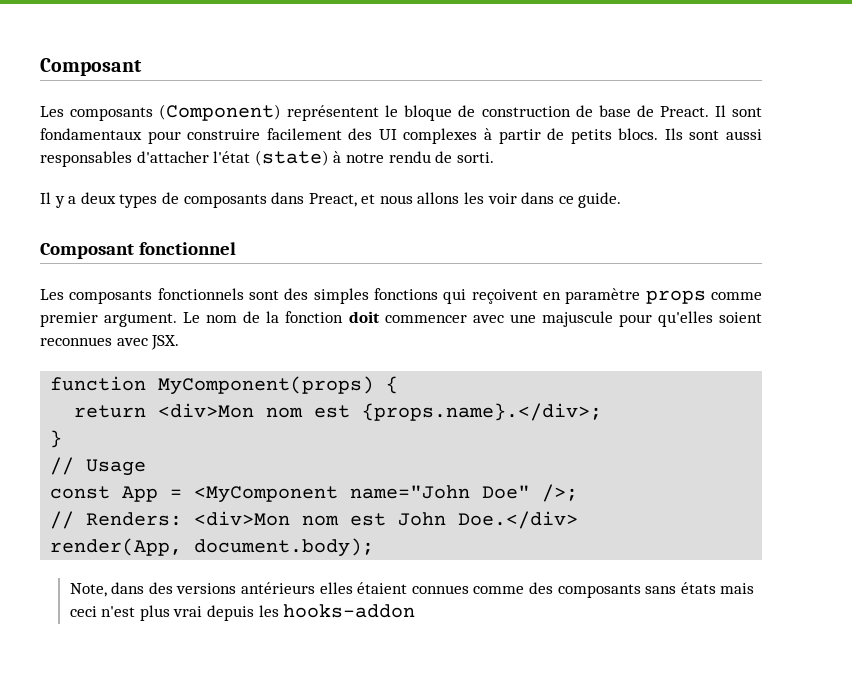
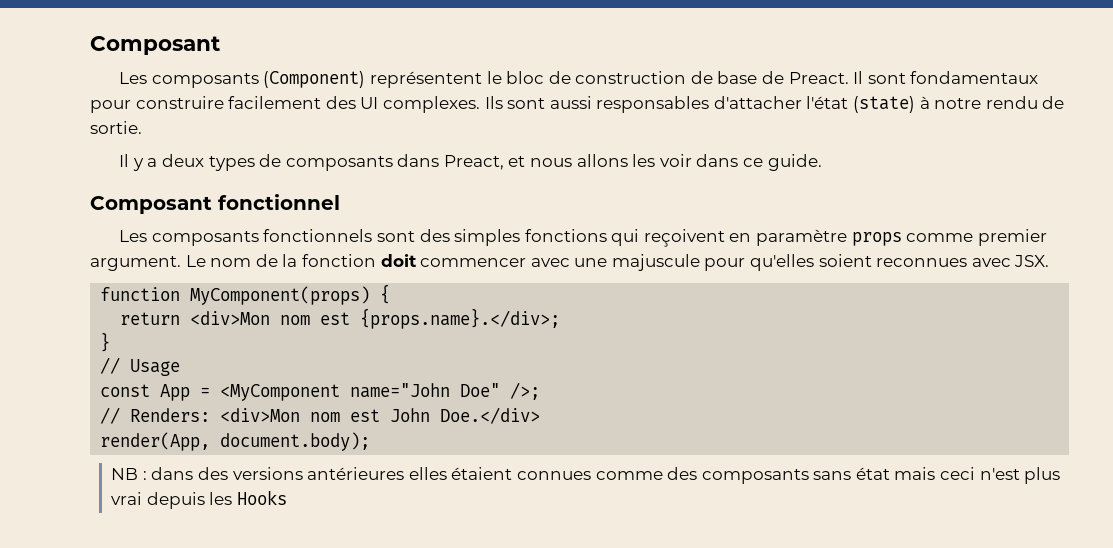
[404,105,453,121] bloque -> [506,71,545,84] bloc
[403,128,659,144] complexes à partir de petits blocs. -> [382,96,480,113] complexes.
[456,152,494,163] sorti. -> [90,121,142,134] sortie.
[69,583,107,597] Note, -> [111,468,147,480] NB :
[241,582,316,594] antérieurs -> [307,467,405,480] antérieures
[680,582,716,594] états -> [855,467,890,480] état
[283,604,416,618] hooks-addon -> [236,490,287,505] Hooks

